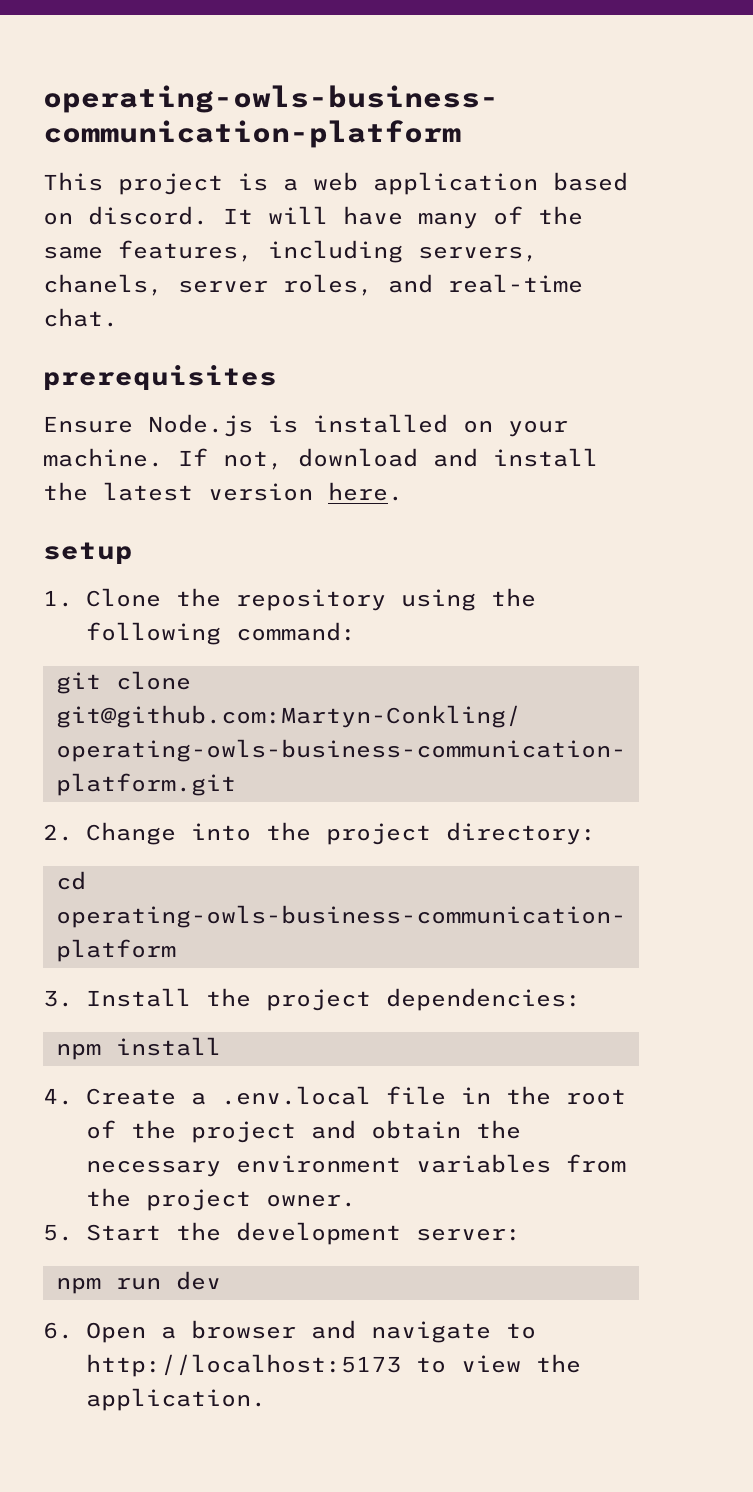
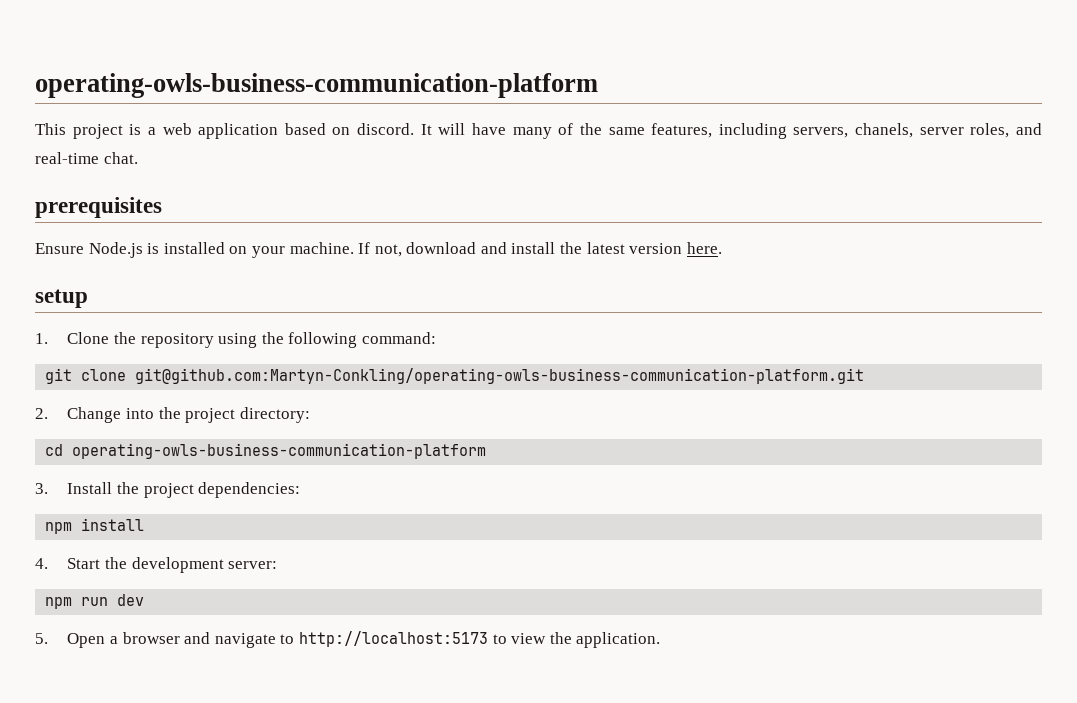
[85,1086,626,1105] [85,1120,521,1143] [85,1154,626,1177] [85,1188,356,1211] [43,1224,73,1241] Create a .env.local file in the root of the project and obtain the necessary environment variables from the project owner. // 5. -> (48, 563) none
[43,1322,73,1339] 6. -> [35,633,48,644] 5.

